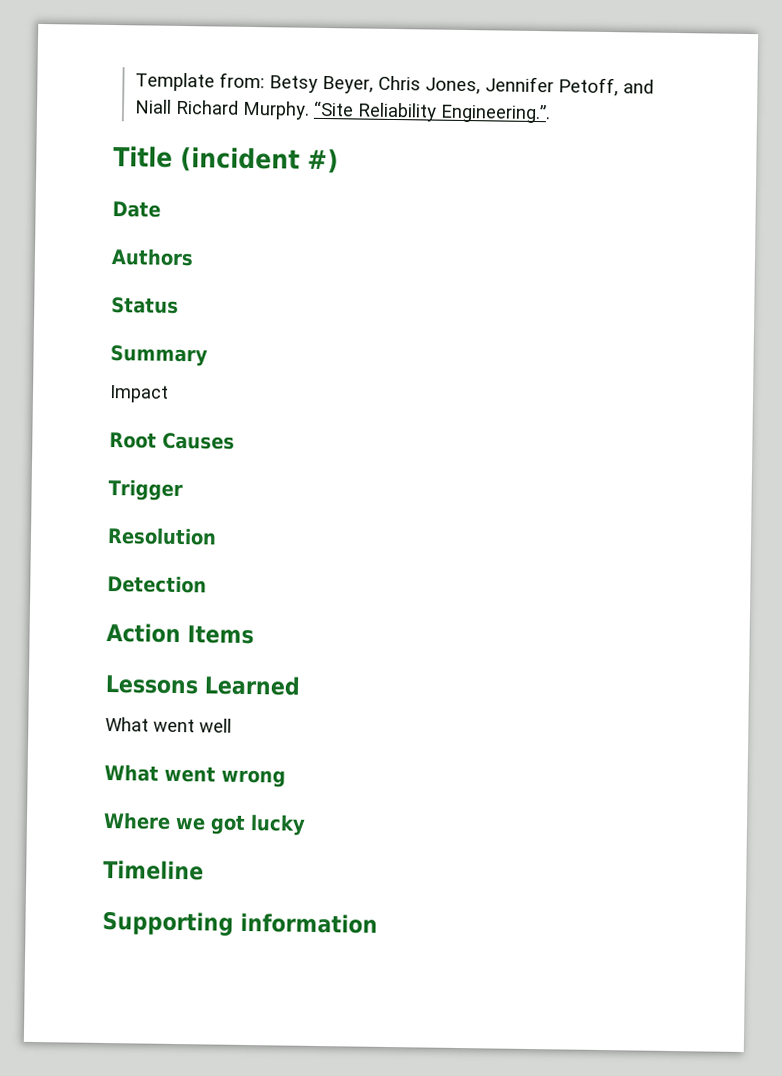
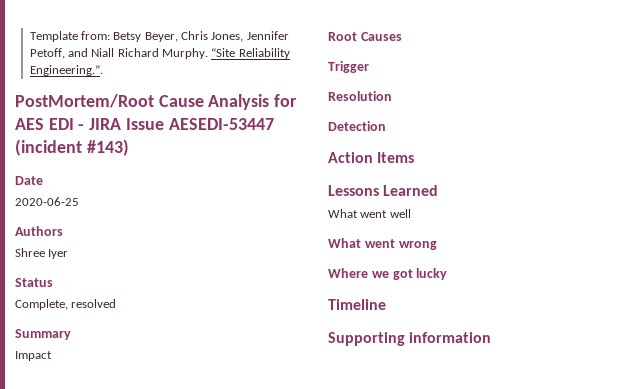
[113,146,339,174] Title (incident #) -> [15,94,298,110] [15,118,274,130] [15,139,129,156] PostMortem/Root Cause Analysis for AES EDI - JIRA Issue AESEDI-53447 (incident #143)
(161, 209) none -> [15,197,79,206] // 2020-06-25
(194, 257) none -> [15,248,69,259] // Shree Iyer
(179, 305) none -> [15,299,117,310] // Complete, resolved

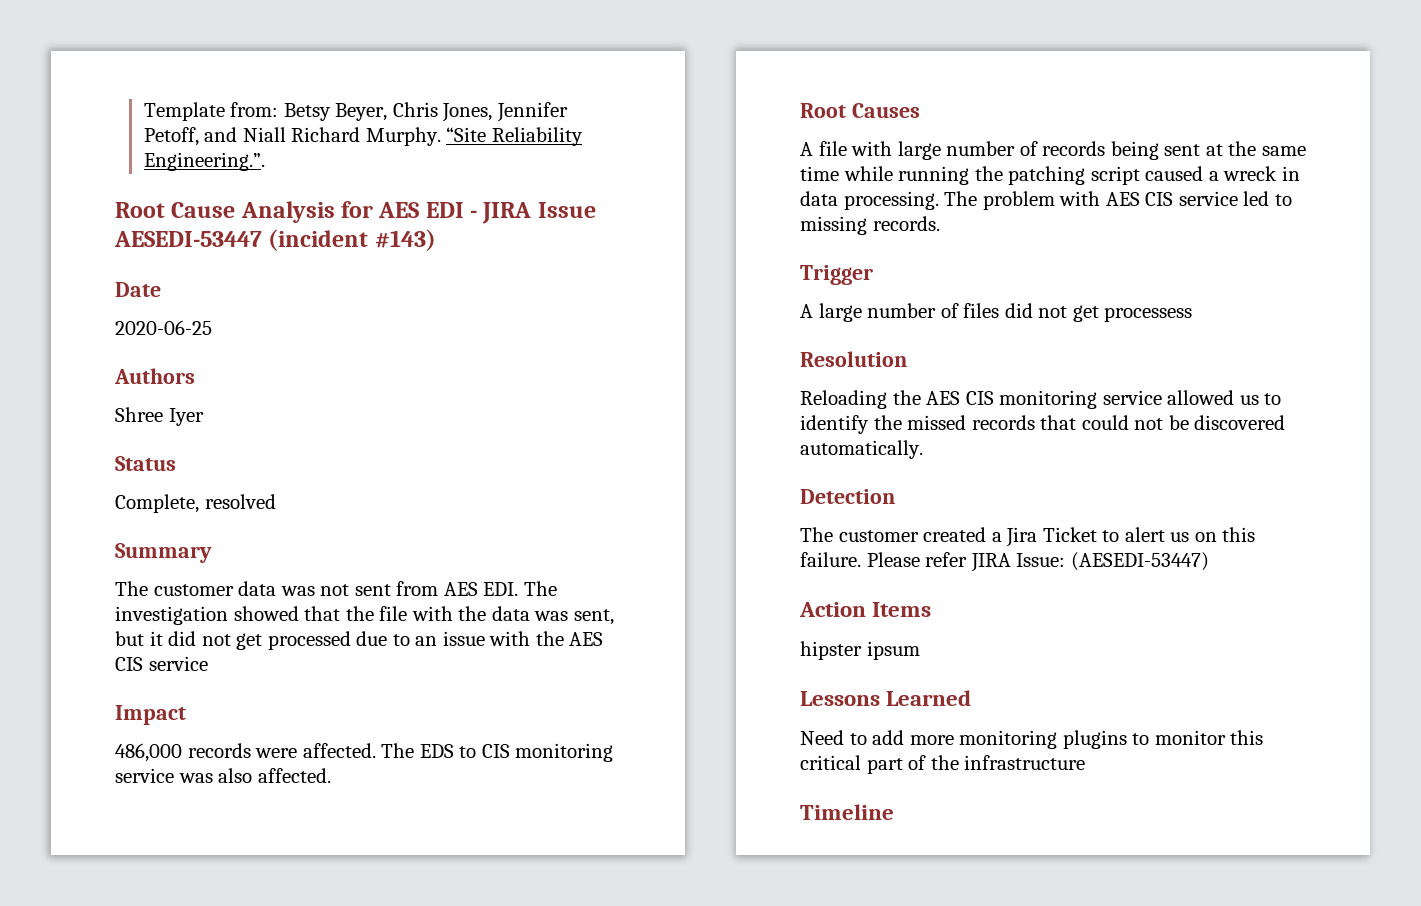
[15,94,154,108] PostMortem/Root -> [115,202,165,218] Root
[15,351,52,361] [328,32,402,41] [328,61,369,73] [328,91,392,101] [328,121,386,131] Impact // Root Causes // Trigger // Resolution // Detection -> [115,581,557,596] [115,606,614,625] [115,631,604,650] [115,656,208,671] [115,705,186,725] [115,743,614,762] [115,768,331,783] [800,103,920,118] [800,141,1306,160] [800,166,1300,185] [800,191,1292,210] [800,216,940,235] [800,265,873,285] [800,303,1193,322] [800,351,907,367] [800,390,1282,409] [800,415,1286,434] [800,440,923,459] [800,489,895,504] [800,527,1256,547] [800,552,1209,572] The customer data was not sent from AES EDI. The investigation showed that the file with the data was sent, but it did not get processed due to an issue with the AES CIS service // Impact // 486,000 records were affected. The EDS to CIS monitoring service was also affected. // Root Causes // A file with large number of records being sent at the same time while running the patching script caused a wreck in data processing. The problem with AES CIS service led to missing records. // Trigger // A large number of files did not get processess // Resolution // Reloading the AES CIS monitoring service allowed us to identify the missed records that could not be discovered automatically. // Detection // The customer created a Jira Ticket to alert us on this failure. Please refer JIRA Issue: (AESEDI-53447)
(415, 157) none -> [800,641,920,660] // hipster ipsum
[328,209,411,218] [328,238,437,250] [328,268,448,280] What went well // What went wrong // Where we got lucky -> [800,730,1264,749] [800,755,1086,774] Need to add more monitoring plugins to monitor this critical part of the infrastructure
[328,332,492,346] // Supporting information -> (894, 812) none

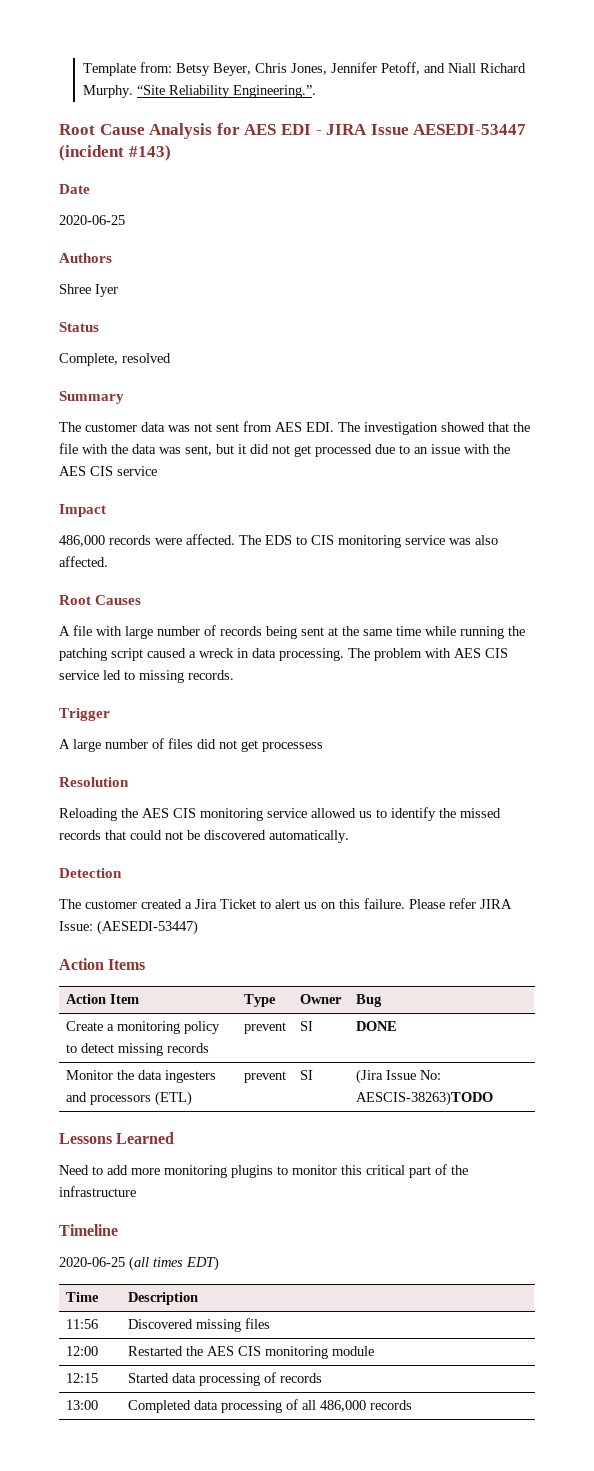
[800,641,920,660] // hipster ipsum -> [65,994,139,1004] [243,994,276,1007] [299,994,342,1004] [355,994,382,1007] [65,1021,220,1034] [65,1043,209,1056] [243,1022,286,1034] [299,1021,313,1031] [355,1021,397,1031] [65,1070,216,1083] [65,1091,192,1106] [243,1071,286,1083] [299,1070,313,1080] [355,1069,441,1084] [355,1091,493,1106] // Action Item | Type | Owner | Bug // Create a monitoring policy to detect missing records | prevent | SI | DONE // Monitor the data ingesters and processors (ETL) | prevent | SI | (Jira Issue No: AESCIS-38263)TODO
(894, 812) none -> [59,1256,219,1271] [65,1292,99,1302] [127,1292,198,1305] [65,1319,98,1329] [127,1318,270,1332] [65,1346,98,1356] [127,1346,374,1359] [65,1373,98,1383] [127,1372,322,1386] [65,1400,98,1410] [127,1399,412,1413] // 2020-06-25 (all times EDT) // Time | Description // 11:56 | Discovered missing files // 12:00 | Restarted the AES CIS monitoring module // 12:15 | Started data processing of records // 13:00 | Completed data processing of all 486,000 records

